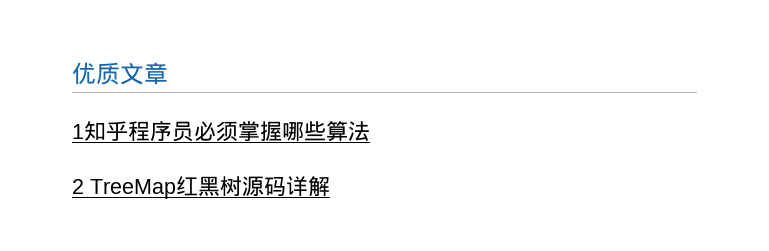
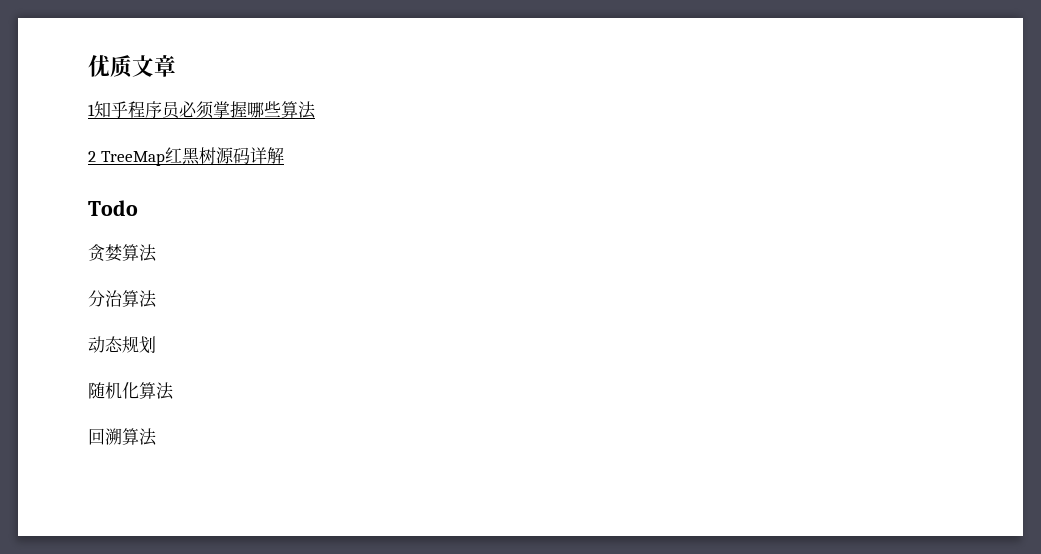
(330, 186) none -> [88,200,138,216] [88,244,157,262] [88,290,157,308] [88,336,156,354] [88,382,174,400] [88,428,157,446] // Todo // 贪婪算法 // 分治算法 // 动态规划 // 随机化算法 // 回溯算法

